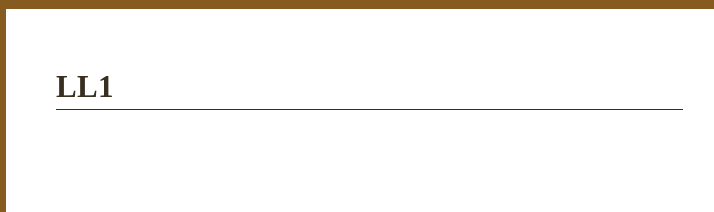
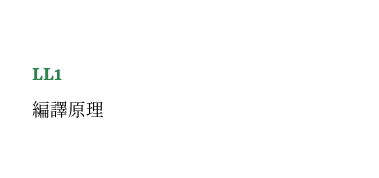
(114, 86) none -> [32,101,104,118] // 編譯原理

